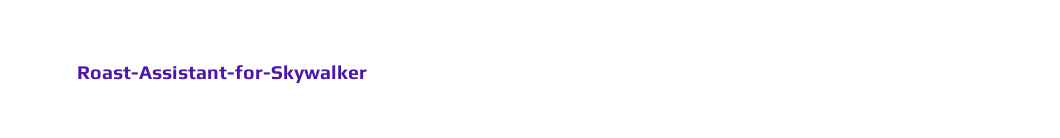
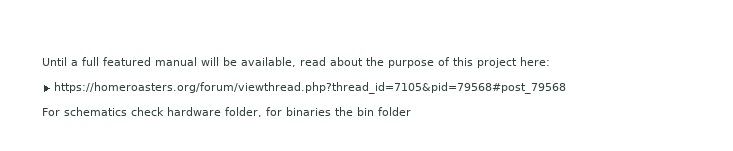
[77,65,367,84] Roast-Assistant-for-Skywalker -> [42,57,550,68] [54,82,567,94] [42,107,411,117] Until a full featured manual will be available, read about the purpose of this project here: // https://homeroasters.org/forum/viewthread.php?thread_id=7105&pid=79568#post_79568 // For schematics check hardware folder, for binaries the bin folder

